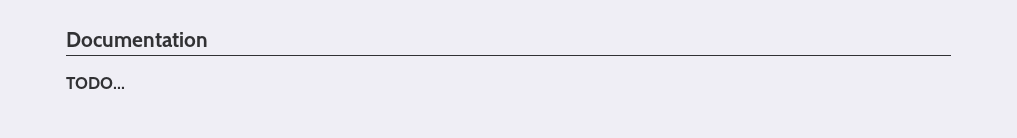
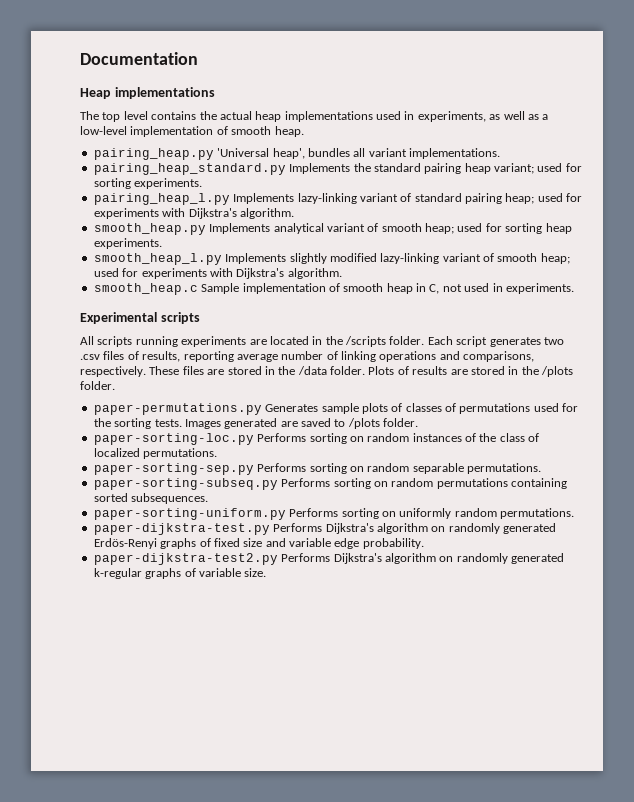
[66,77,125,89] TODO... -> [80,87,215,99] [80,111,549,122] [80,126,304,137] [93,148,500,160] [93,163,582,175] [93,178,203,189] [93,193,583,205] [93,208,294,219] [93,223,572,235] [93,238,162,249] [93,253,570,265] [93,268,342,279] [93,283,574,295] [80,312,200,324] [80,336,564,347] [80,351,535,362] [80,366,573,377] [80,381,115,390] [93,403,579,415] [93,418,419,429] [93,433,540,445] [93,448,218,459] [93,463,541,475] [93,478,567,490] [93,493,209,504] [93,508,574,520] [93,523,556,535] [93,538,424,549] [93,553,564,565] [93,568,267,579] Heap implementations // The top level contains the actual heap implementations used in experiments, as well as a low-level implementation of smooth heap. // pairing_heap.py 'Universal heap', bundles all variant implementations. // pairing_heap_standard.py Implements the standard pairing heap variant; used for sorting experiments. // pairing_heap_l.py Implements lazy-linking variant of standard pairing heap; used for experiments with Dijkstra's algorithm. // smooth_heap.py Implements analytical variant of smooth heap; used for sorting heap experiments. // smooth_heap_l.py Implements slightly modified lazy-linking variant of smooth heap; used for experiments with Dijkstra's algorithm. // smooth_heap.c Sample implementation of smooth heap in C, not used in experiments. // Experimental scripts // All scripts running experiments are located in the /scripts folder. Each script generates two .csv files of results, reporting average number of linking operations and comparisons, respectively. These files are stored in the /data folder. Plots of results are stored in the /plots folder. // paper-permutations.py Generates sample plots of classes of permutations used for the sorting tests. Images generated are saved to /plots folder. // paper-sorting-loc.py Performs sorting on random instances of the class of localized permutations. // paper-sorting-sep.py Performs sorting on random separable permutations. // paper-sorting-subseq.py Performs sorting on random permutations containing sorted subsequences. // paper-sorting-uniform.py Performs sorting on uniformly random permutations. // paper-dijkstra-test.py Performs Dijkstra's algorithm on randomly generated Erdös-Renyi graphs of fixed size and variable edge probability. // paper-dijkstra-test2.py Performs Dijkstra's algorithm on randomly generated k-regular graphs of variable size.

